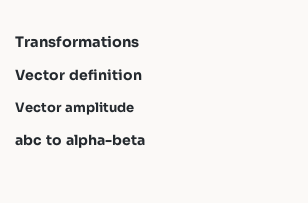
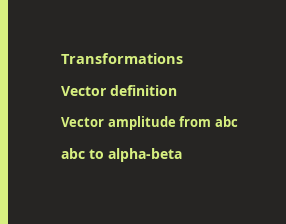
(134, 108) none -> [179,116,238,127] from abc

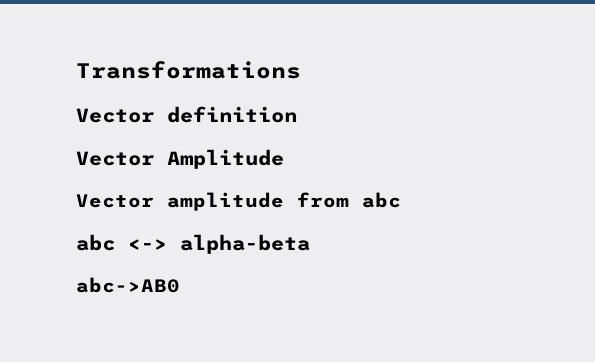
(177, 90) none -> [76,149,284,169] // Vector Amplitude
[89,149,104,159] to -> [128,239,167,250] <->
(182, 155) none -> [76,277,180,293] // abc->AB0

